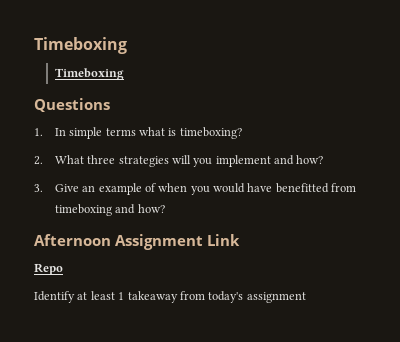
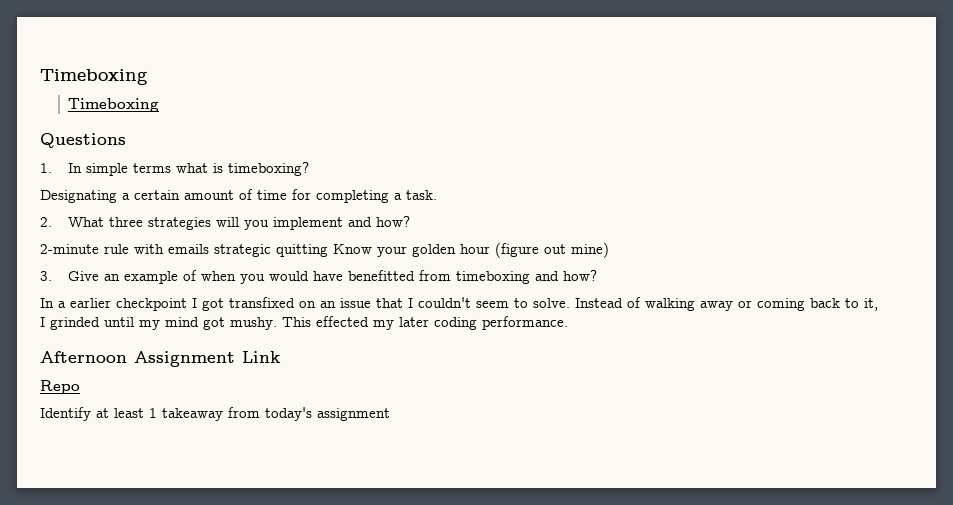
(242, 133) none -> [40,189,437,203] // Designating a certain amount of time for completing a task.
(324, 159) none -> [40,242,609,258] // 2-minute rule with emails strategic quitting Know your golden hour (figure out mine)
(165, 208) none -> [40,297,878,311] [40,316,568,330] // In a earlier checkpoint I got transfixed on an issue that I couldn't seem to solve. Instead of walking away or coming back to it, I grinded until my mind got mushy. This effected my later coding performance.

